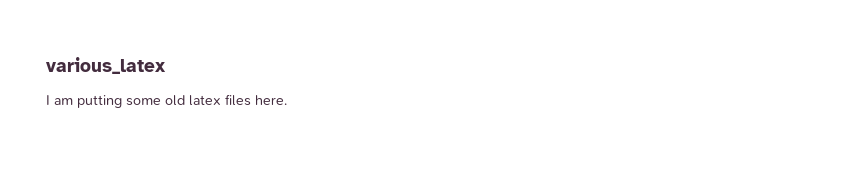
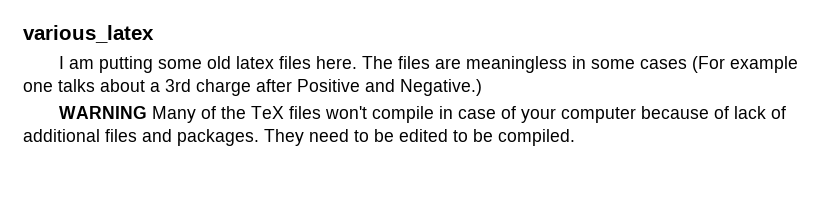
(287, 100) none -> [361,56,798,73] [23,79,482,96] [58,106,786,123] [23,129,575,146] The files are meaningless in some cases (For example one talks about a 3rd charge after Positive and Negative.) // WARNING Many of the TeX files won't compile in case of your computer because of lack of additional files and packages. They need to be edited to be compiled.

